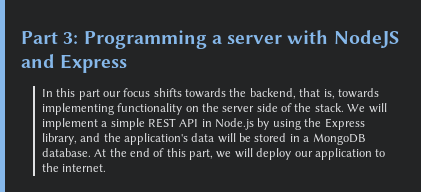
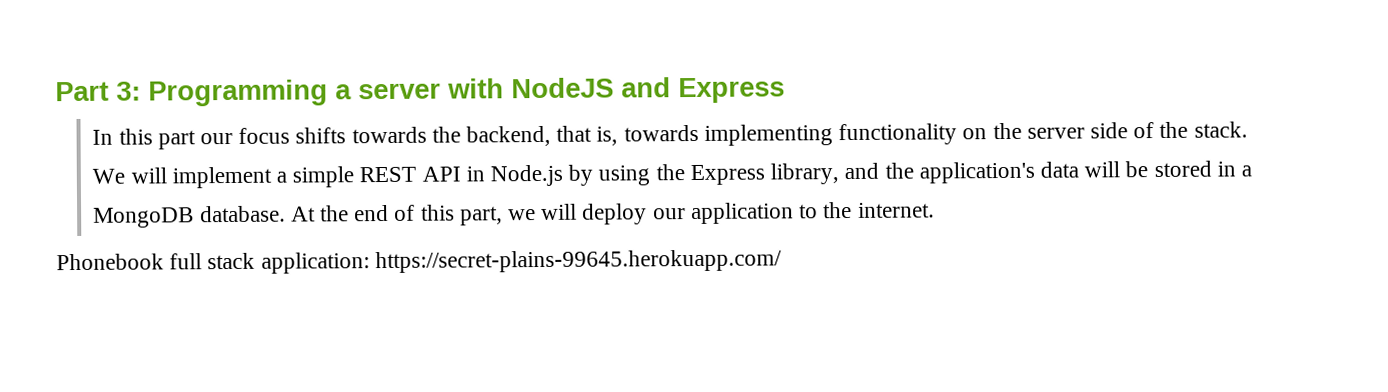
(107, 168) none -> [56,249,782,274] // Phonebook full stack application: https://secret-plains-99645.herokuapp.com/

